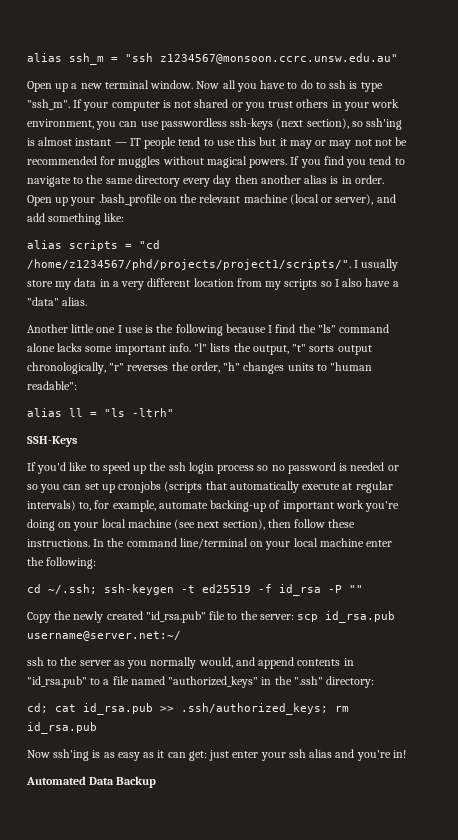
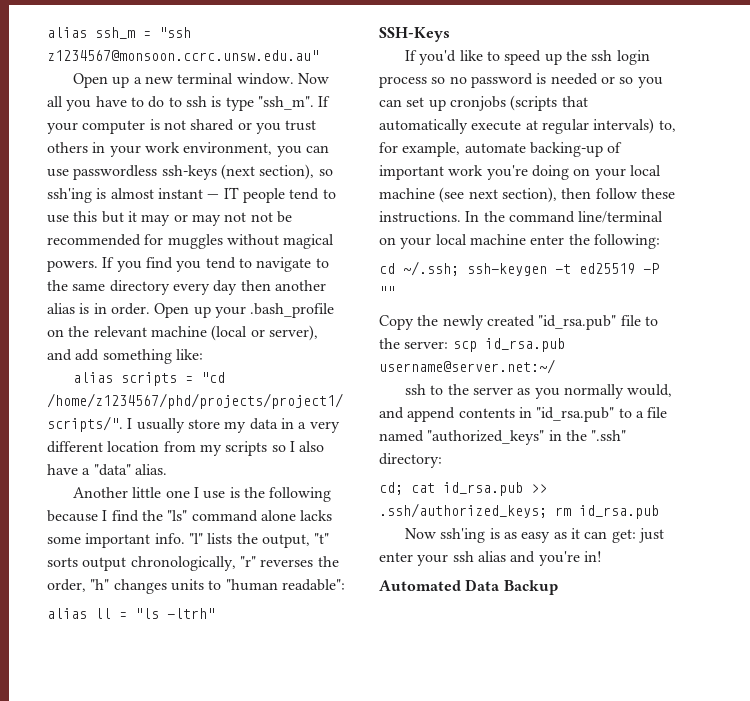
[258,584,321,596] -f id_rsa -> (635, 268) none

